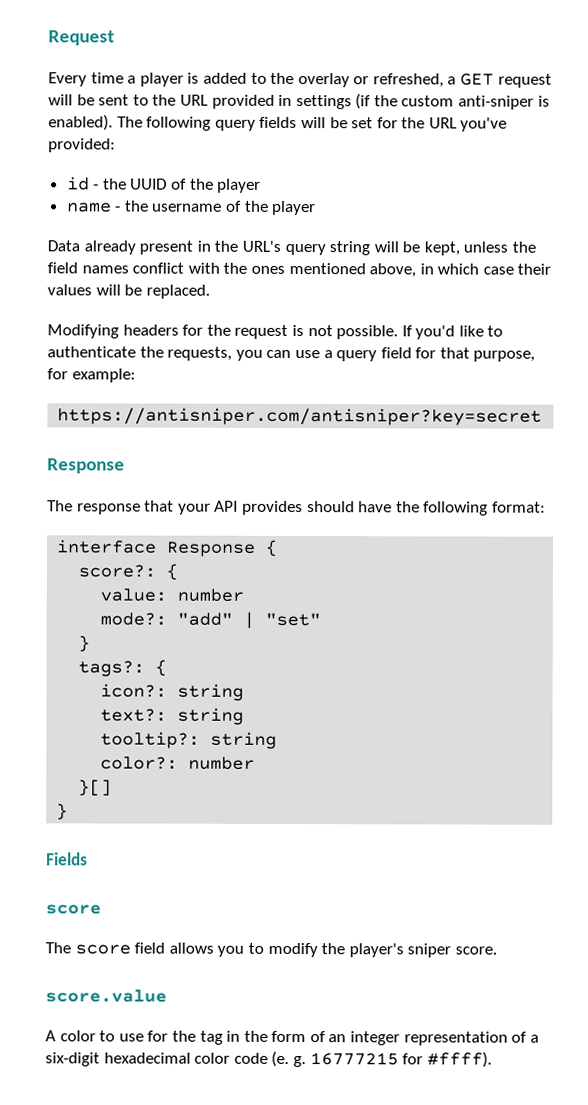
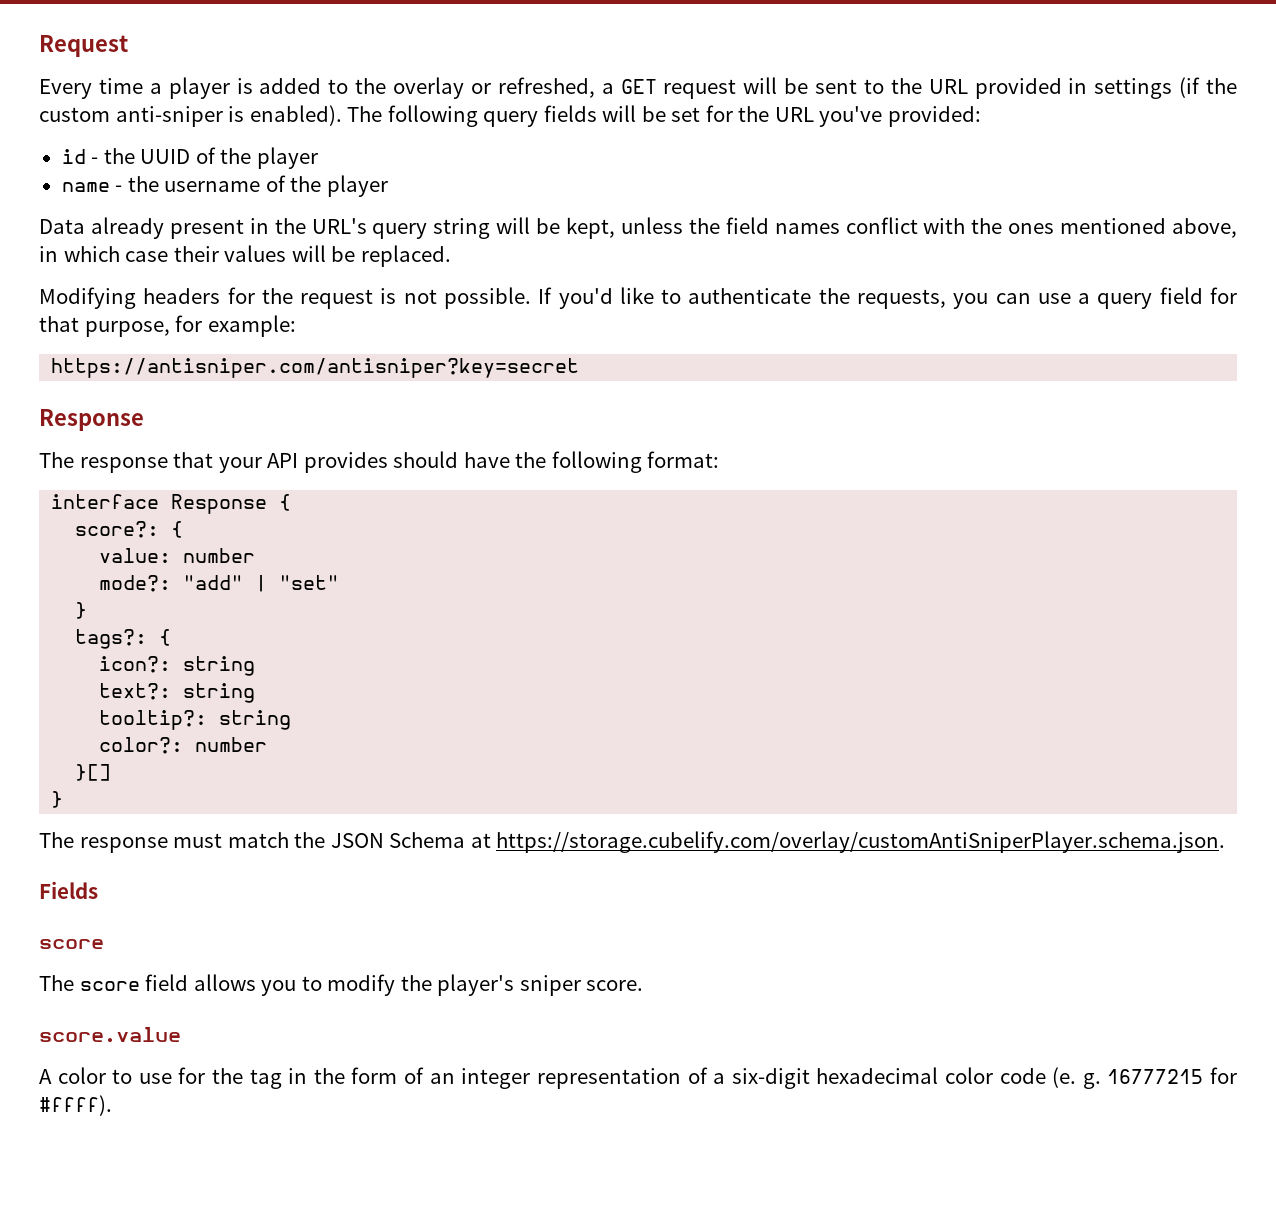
(69, 812) none -> [39,831,1226,853] // The response must match the JSON Schema at https://storage.cubelify.com/overlay/customAntiSniperPlayer.schema.json.

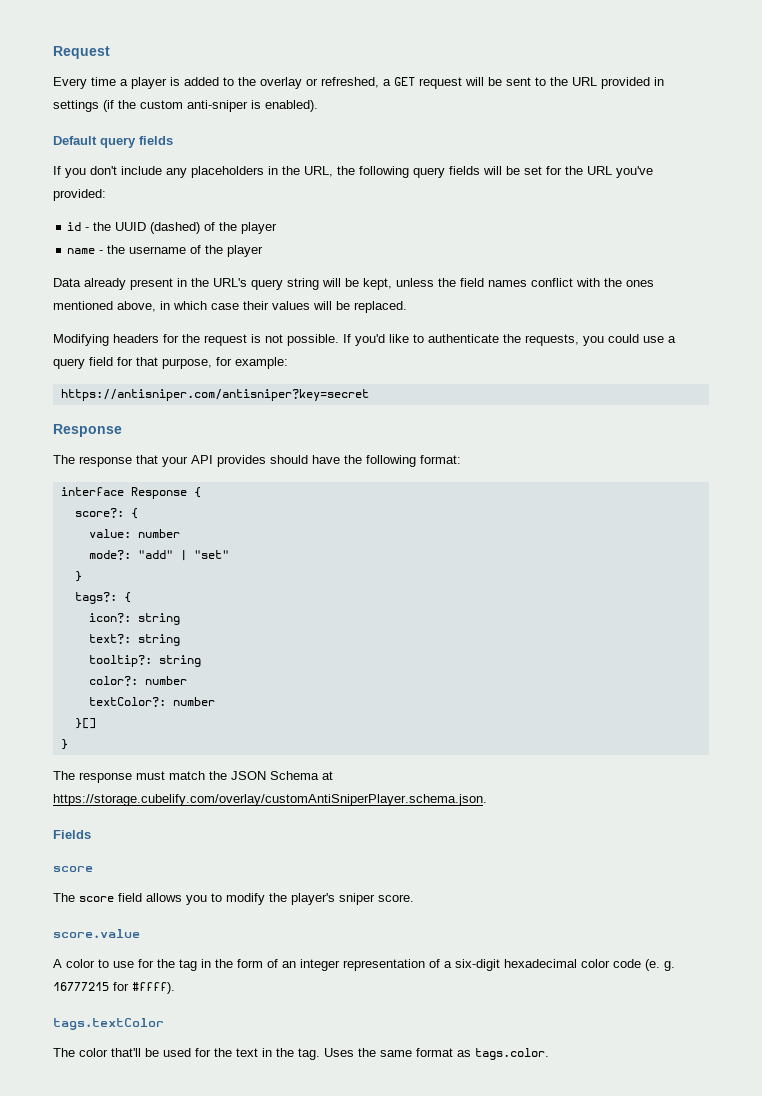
[347,106,383,122] The -> [53,136,173,148] [53,166,355,178] // Default query fields // If you don't include any placeholders in the URL, the
(191, 156) none -> [150,222,201,234] (dashed)
[995,293,1031,304] can -> [608,334,639,343] could
(268, 744) none -> [88,697,215,707] // textColor?: number
(112, 1105) none -> [53,1018,164,1030] [53,1048,549,1060] // tags.textColor // The color that'll be used for the text in the tag. Uses the same format as tags.color.

